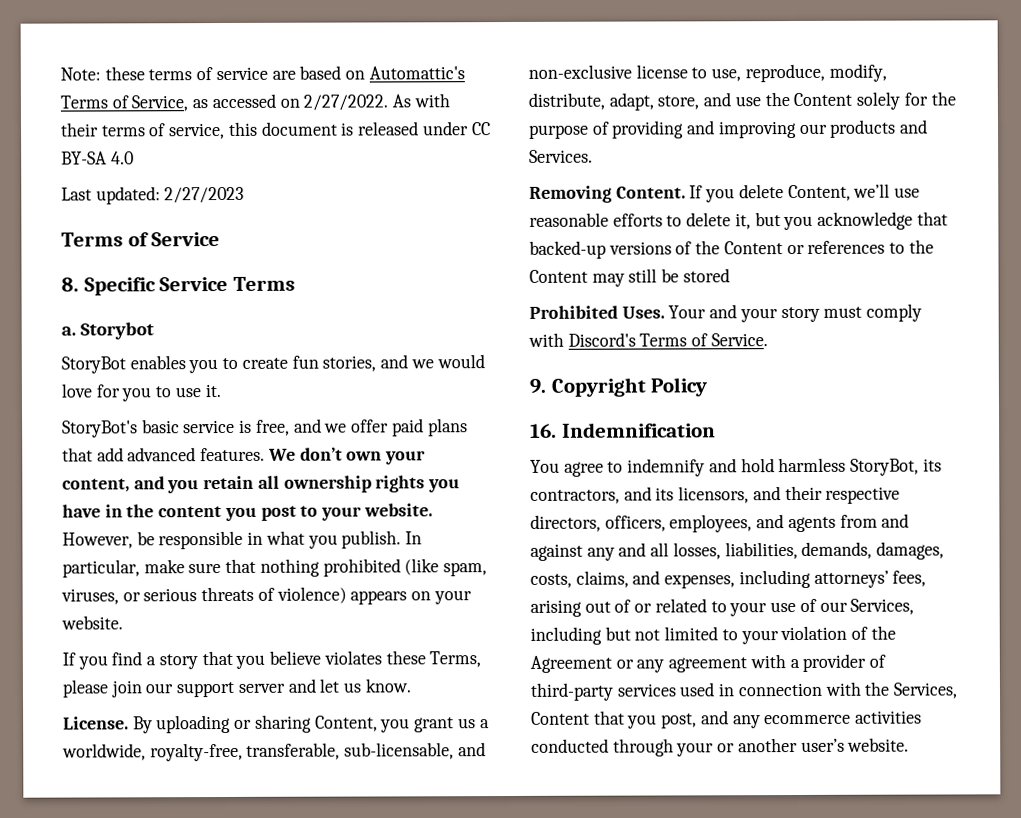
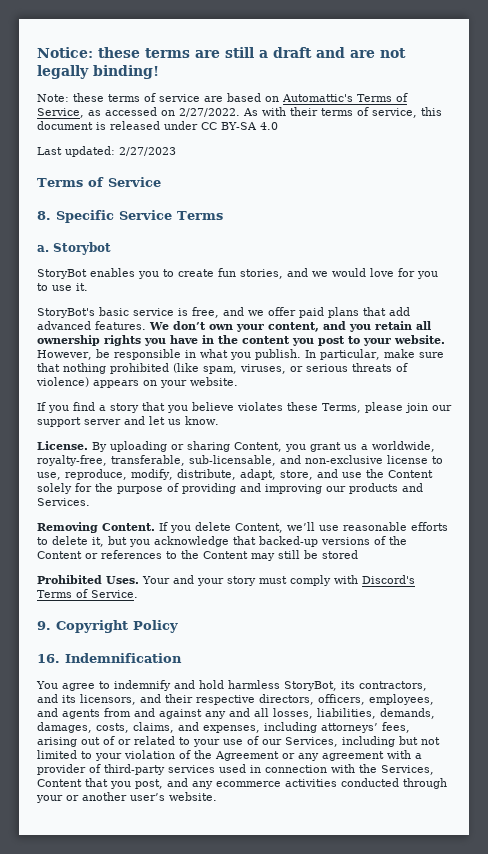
(60, 74) none -> [37,47,406,58] [37,65,159,79] Notice: these terms are still a draft and are not legally binding! //

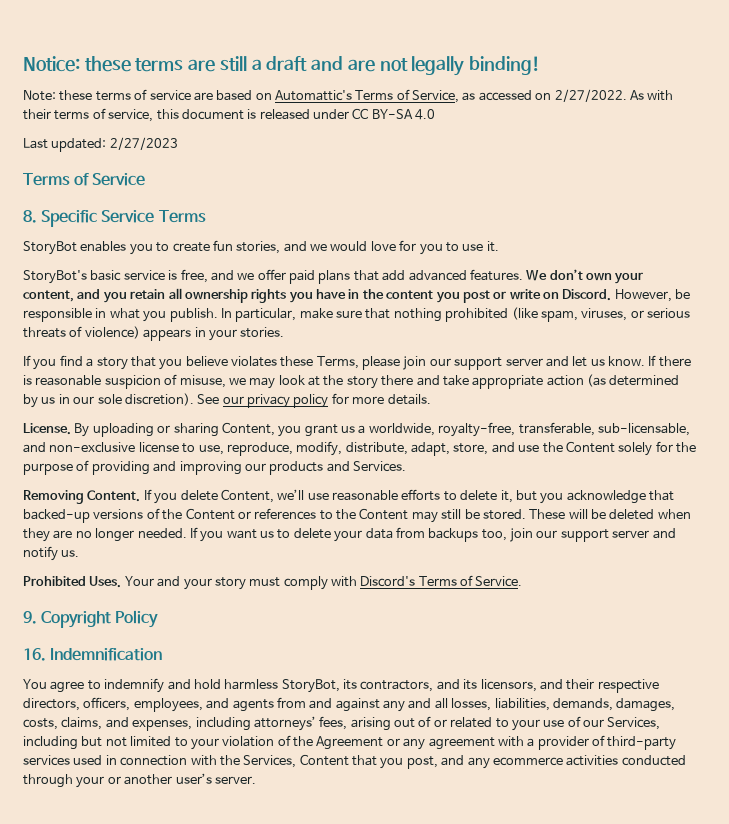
[37,242,111,255] // a. Storybot -> (206, 216) none
[348,335,445,346] to your website. -> [493,289,612,301] or write on Discord.
[143,377,238,388] on your website. -> [194,327,285,341] in your stories.
(219, 420) none -> [648,355,691,367] [23,374,680,389] [23,393,431,408] If there is reasonable suspicion of misuse, we may look at the story there and take appropriate action (as determined by us in our sole discretion). See our privacy policy for more details.
[322,550,358,559] stored -> [482,509,691,520] [23,527,676,542] [23,546,80,561] stored. These will be deleted when they are no longer needed. If you want us to delete your data from backups too, join our support server and notify us.
[169,792,217,801] website. -> [214,776,256,784] server.

